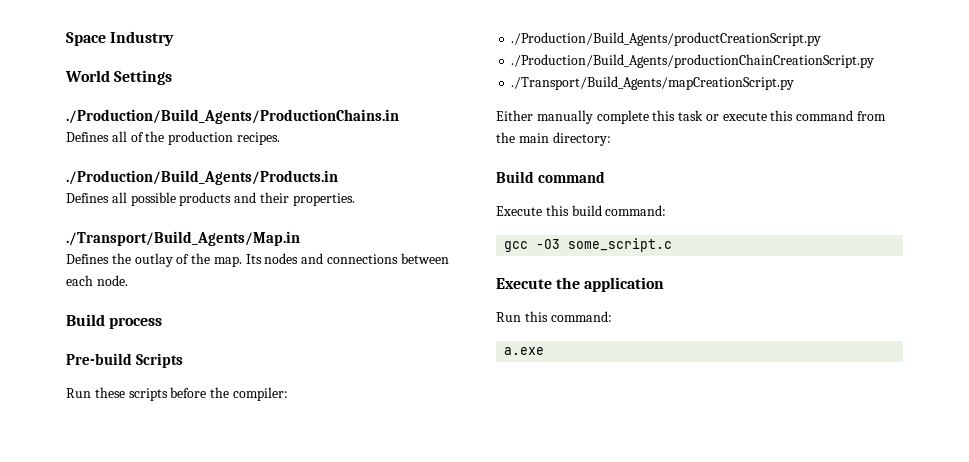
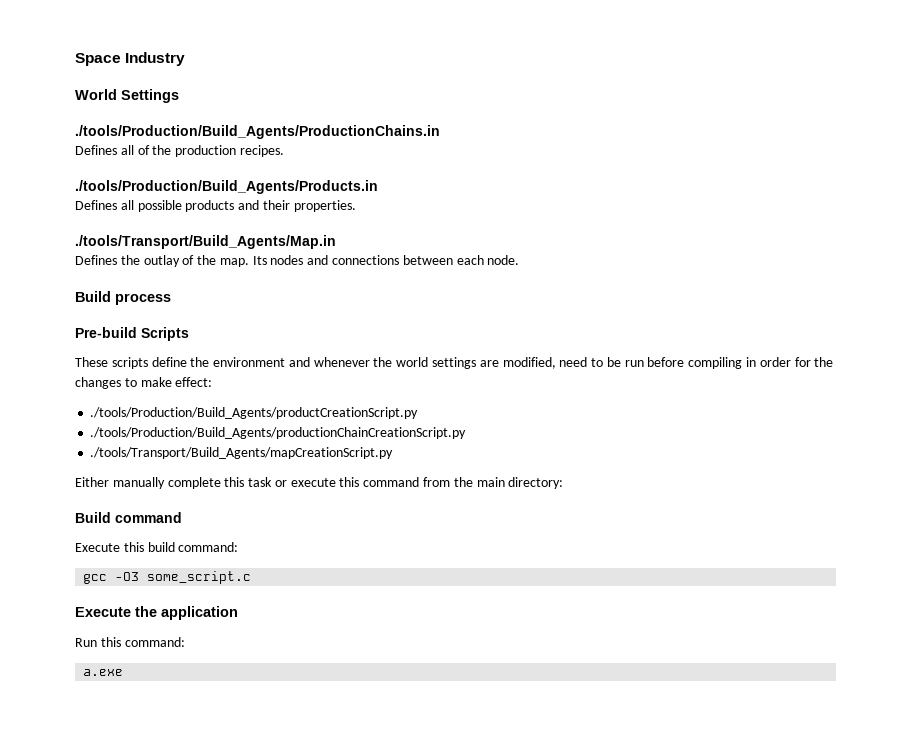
[66,109,399,124] ./Production/Build_Agents/ProductionChains.in -> [75,125,440,139] ./tools/Production/Build_Agents/ProductionChains.in
[66,170,338,185] ./Production/Build_Agents/Products.in -> [75,180,378,194] ./tools/Production/Build_Agents/Products.in
[66,231,300,246] ./Transport/Build_Agents/Map.in -> [75,235,336,249] ./tools/Transport/Build_Agents/Map.in
[66,387,288,401] [511,32,822,46] [511,54,875,68] [511,76,795,90] Run these scripts before the compiler: // ./Production/Build_Agents/productCreationScript.py // ./Production/Build_Agents/productionChainCreationScript.py // ./Transport/Build_Agents/mapCreationScript.py -> [75,357,834,369] [75,377,213,389] [90,407,419,419] [90,427,467,439] [90,447,394,459] These scripts define the environment and whenever the world settings are modified, need to be run before compiling in order for the changes to make effect: // ./tools/Production/Build_Agents/productCreationScript.py // ./tools/Production/Build_Agents/productionChainCreationScript.py // ./tools/Transport/Build_Agents/mapCreationScript.py

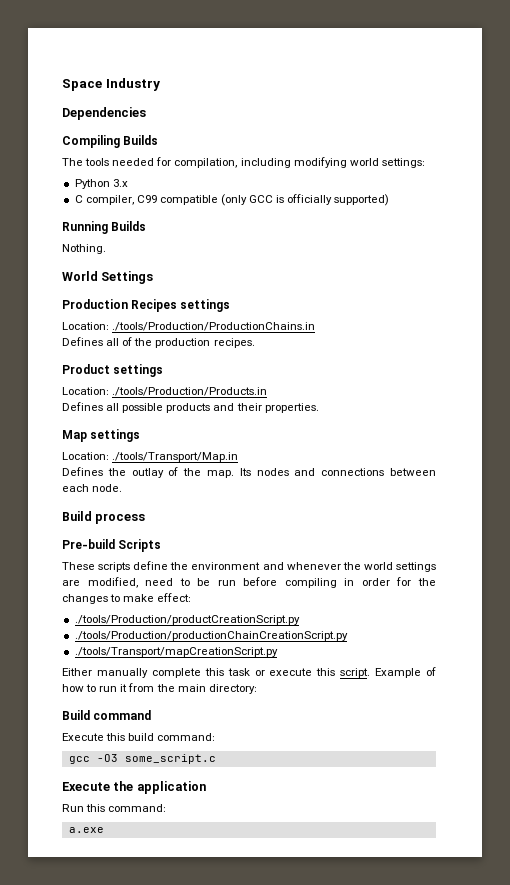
[75,89,179,103] [75,125,440,139] World Settings // ./tools/Production/Build_Agents/ProductionChains.in -> [62,107,146,120] [62,135,159,148] [62,157,425,168] [74,179,128,189] [74,194,390,206] [62,221,147,234] [62,244,106,254] [62,271,154,284] [62,299,231,312] [62,322,316,331] Dependencies // Compiling Builds // The tools needed for compilation, including modifying world settings: // Python 3.x // C compiler, C99 compatible (only GCC is officially supported) // Running Builds // Nothing. // World Settings // Production Recipes settings // Location: ./tools/Production/ProductionChains.in
[75,180,378,194] ./tools/Production/Build_Agents/Products.in -> [62,364,164,377] [62,387,268,396] Product settings // Location: ./tools/Production/Products.in
[75,235,336,249] ./tools/Transport/Build_Agents/Map.in -> [62,429,141,442] [62,452,239,462] Map settings // Location: ./tools/Transport/Map.in
[90,407,419,419] [90,427,467,439] [90,447,394,459] ./tools/Production/Build_Agents/productCreationScript.py // ./tools/Production/Build_Agents/productionChainCreationScript.py // ./tools/Transport/Build_Agents/mapCreationScript.py -> [74,615,300,625] [74,631,348,641] [74,647,278,657] ./tools/Production/productCreationScript.py // ./tools/Production/productionChainCreationScript.py // ./tools/Transport/mapCreationScript.py
[363,477,420,487] command -> [340,667,436,678] [62,684,128,692] script. Example of how to run it

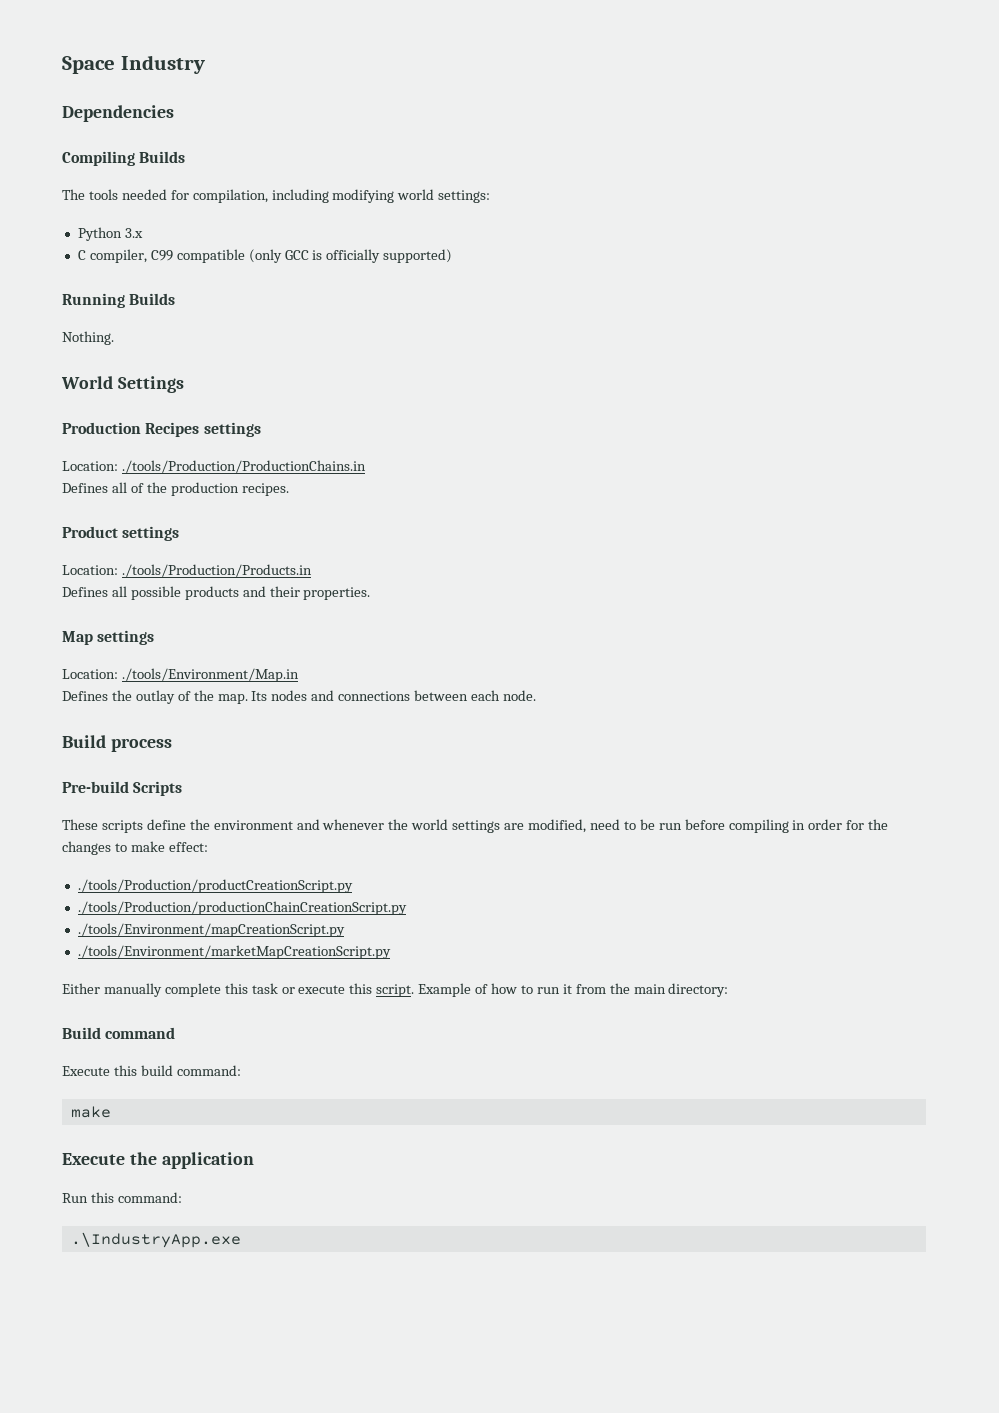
[112,452,239,462] ./tools/Transport/Map.in -> [121,668,299,682] ./tools/Environment/Map.in
[74,647,278,657] ./tools/Transport/mapCreationScript.py -> [77,923,345,937] [77,945,391,959] ./tools/Environment/mapCreationScript.py // ./tools/Environment/marketMapCreationScript.py
[68,754,216,764] gcc -O3 some_script.c -> [70,1106,111,1118] make
[68,827,104,833] a.exe -> [70,1232,241,1248] .\IndustryApp.exe

